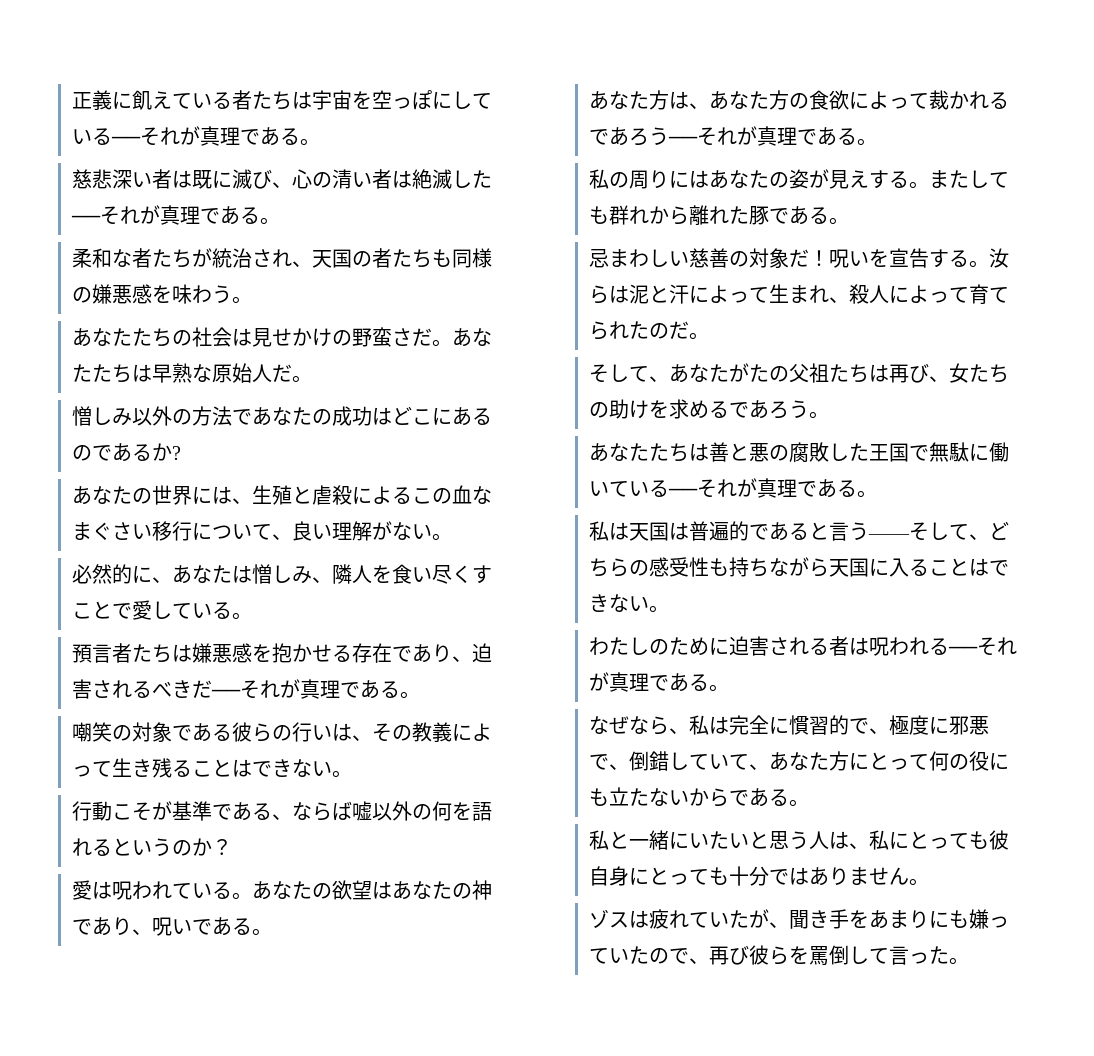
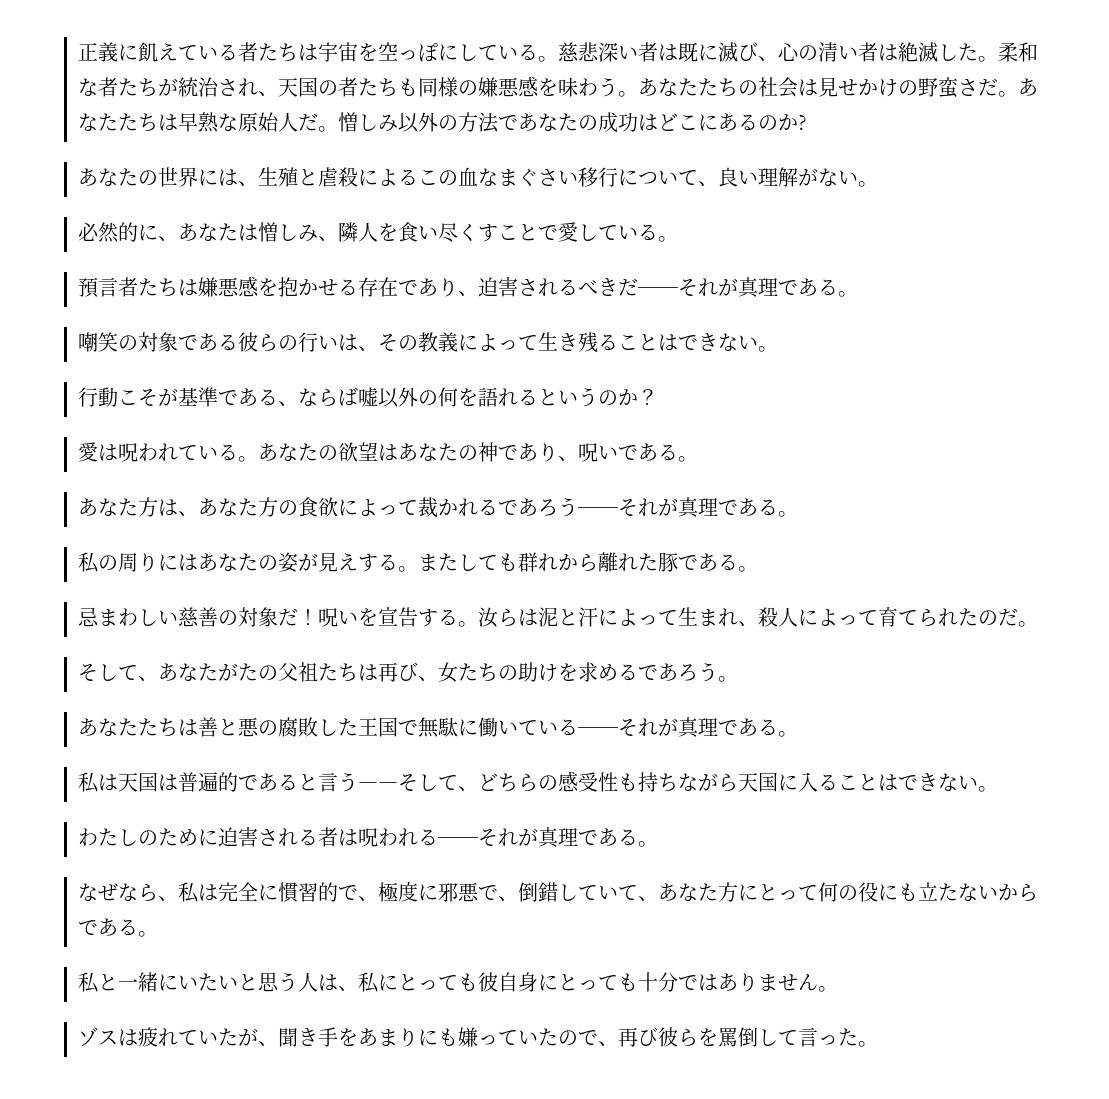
[111,126,321,146] ──それが真理である。 // -> [538,56,559,62] 。
[71,205,281,225] ──それが真理である。 // -> [978,56,999,62] 。
(253, 300) // -> (639, 94) none
(313, 379) // -> (339, 129) none
[92,443,153,462] である -> (779, 123) none

